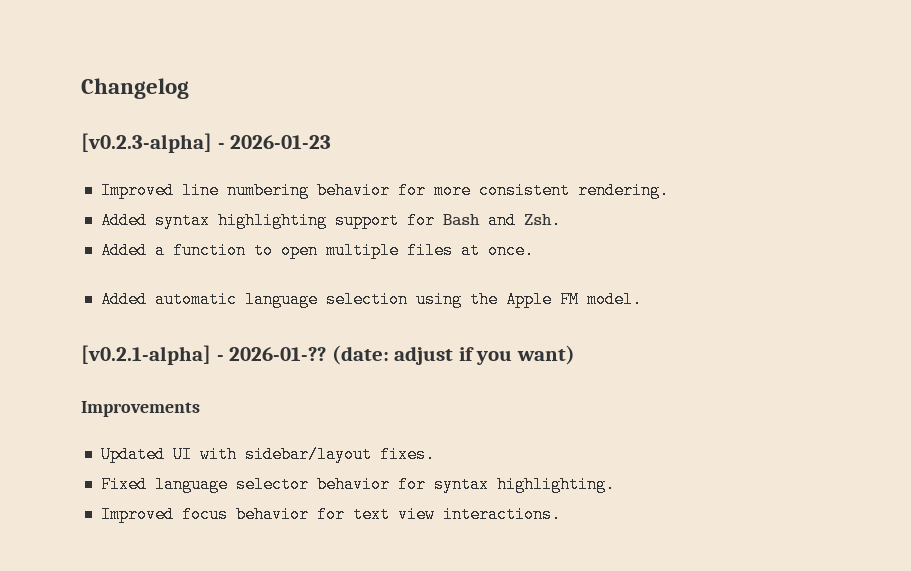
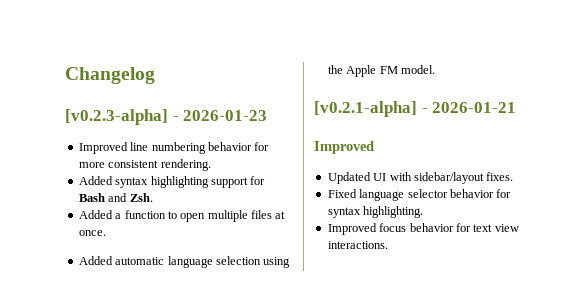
[229,345,575,365] [81,401,200,417] 2026-01-?? (date: adjust if you want) // Improvements -> [432,102,517,113] [314,141,374,154] 2026-01-21 // Improved

